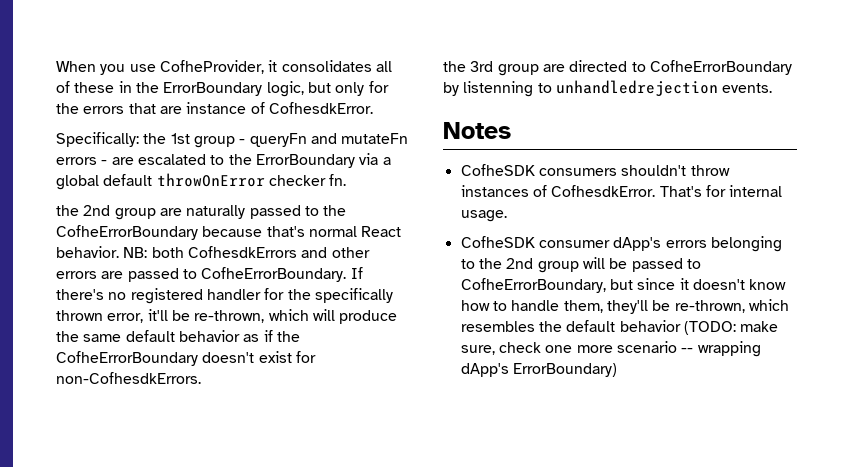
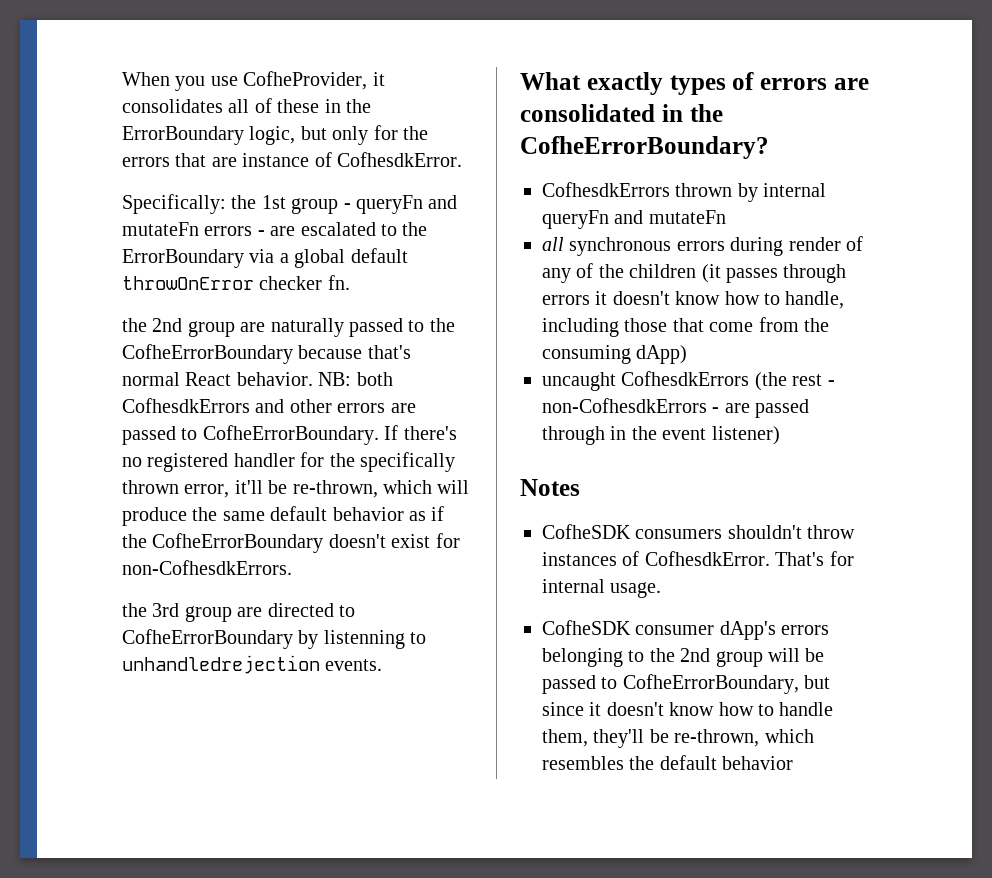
(773, 88) none -> [520,72,869,95] [520,104,723,122] [520,136,769,159] [542,182,827,202] [542,210,726,229] [542,236,863,256] [542,263,847,283] [542,291,845,309] [542,317,829,337] [542,345,688,364] [542,371,835,391] [542,398,810,418] [542,426,780,445] // What exactly types of errors are consolidated in the CofheErrorBoundary? // CofhesdkErrors thrown by internal queryFn and mutateFn // all synchronous errors during render of any of the children (it passes through errors it doesn't know how to handle, including those that come from the consuming dApp) // uncaught CofhesdkErrors (the rest - non-CofhesdkErrors - are passed through in the event listener)
[683,321,779,335] [460,341,761,357] [460,363,617,377] (TODO: make sure, check one more scenario -- wrapping dApp's ErrorBoundary) -> (794, 763) none

